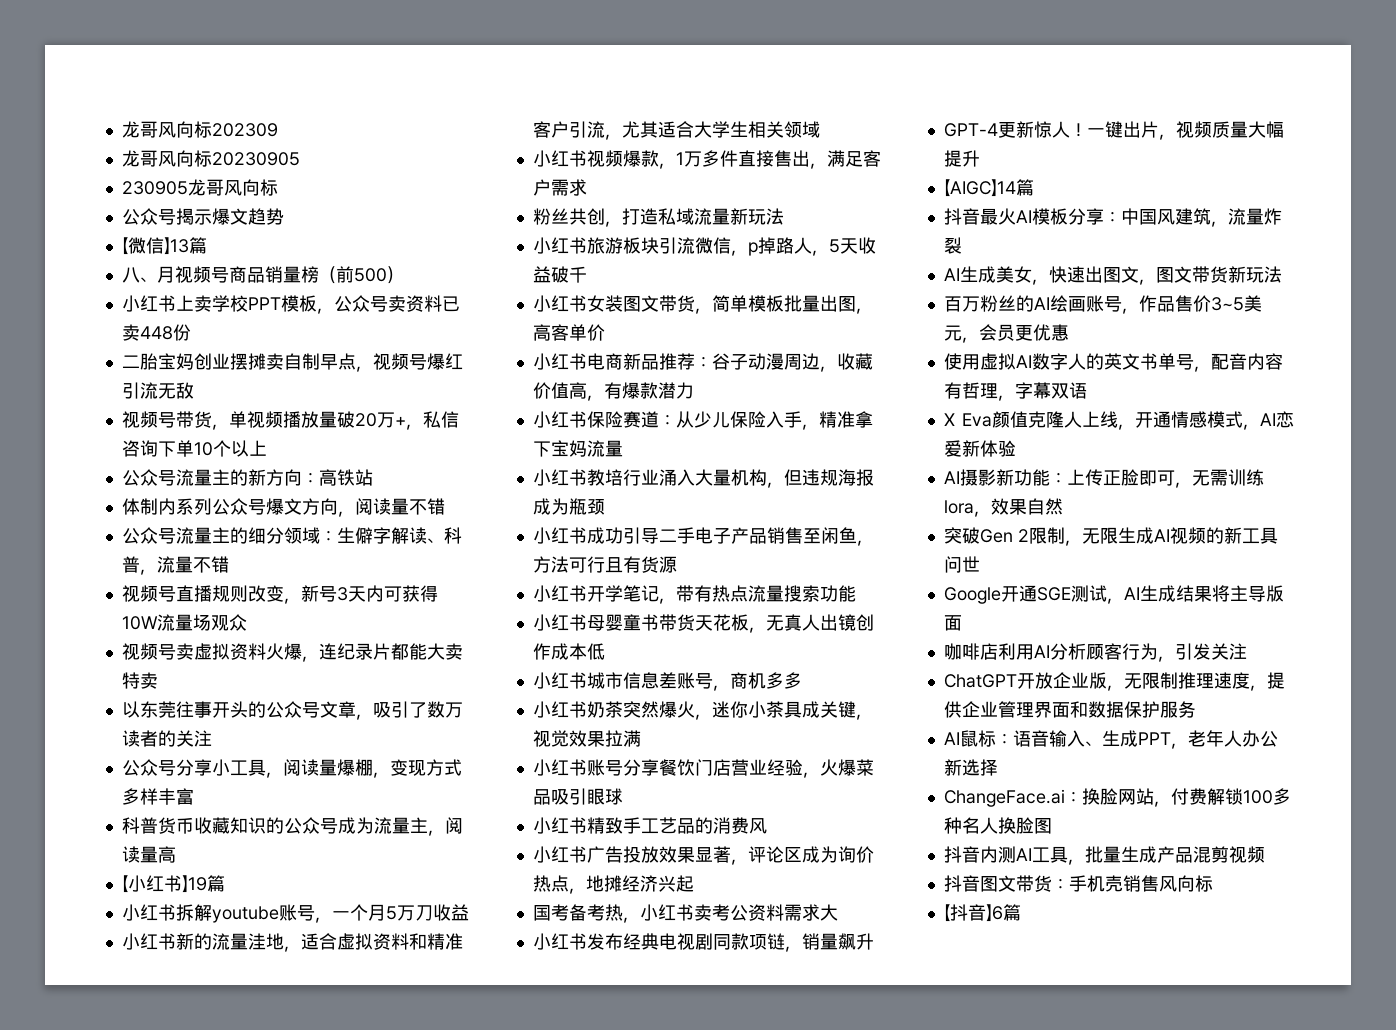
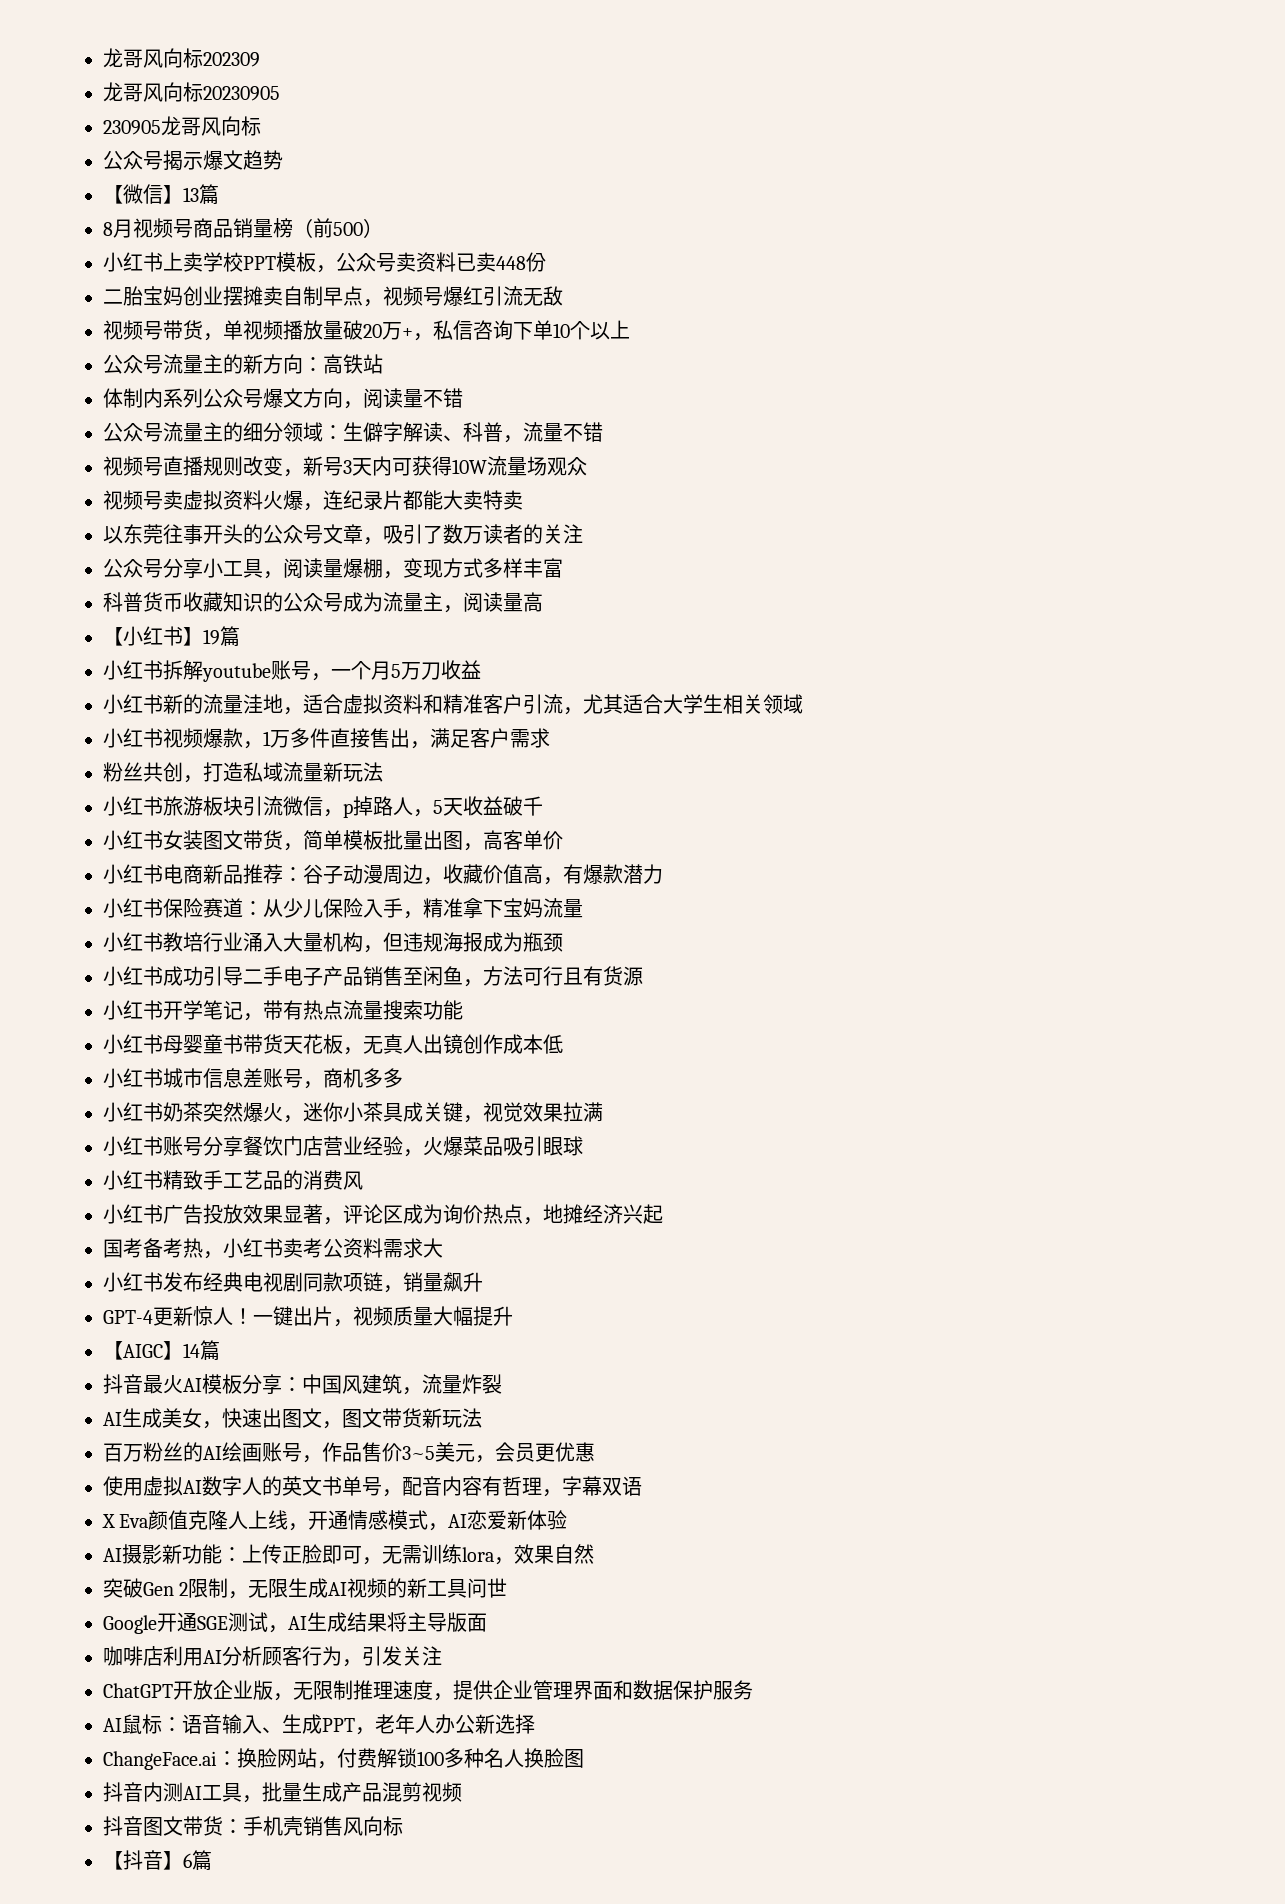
[121,267,157,283] 八、 -> [103,222,113,236] 8

